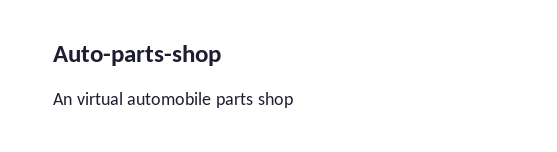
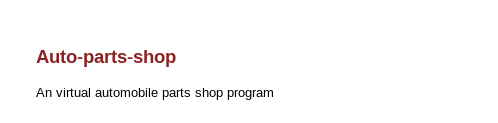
(293, 100) none -> [227,89,274,100] program

